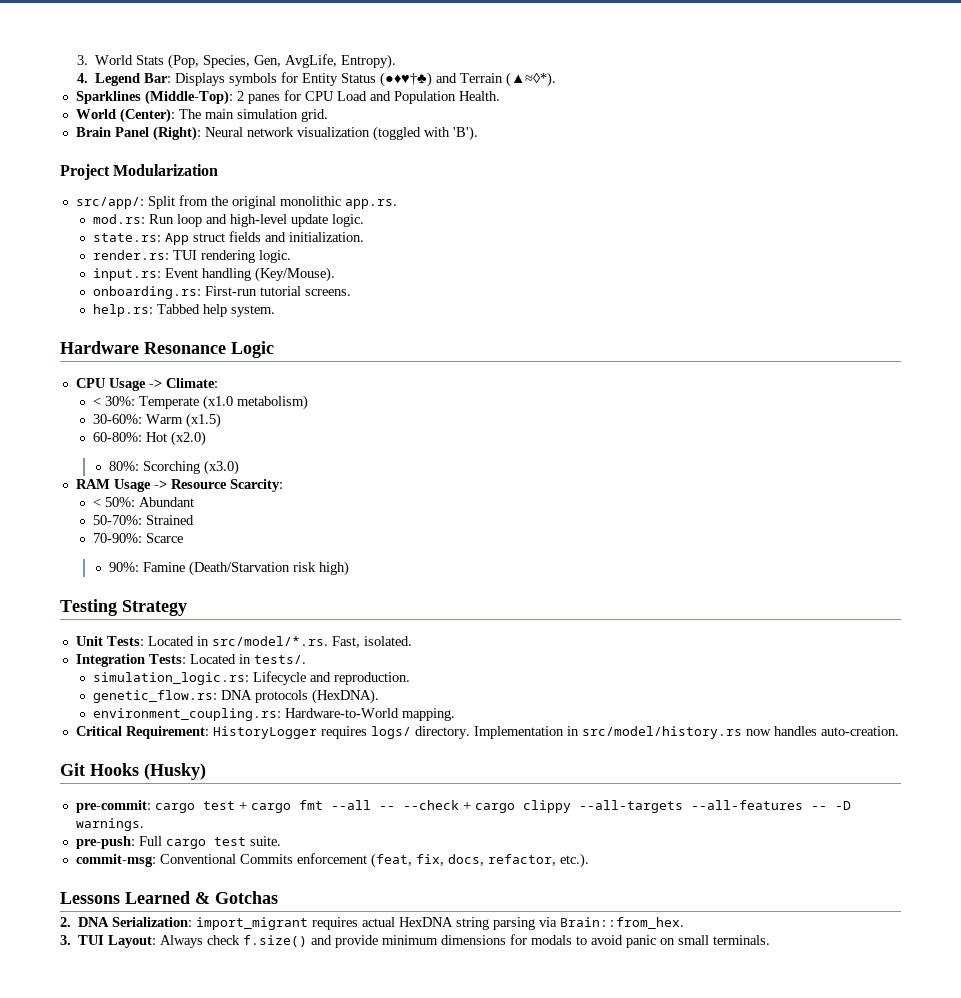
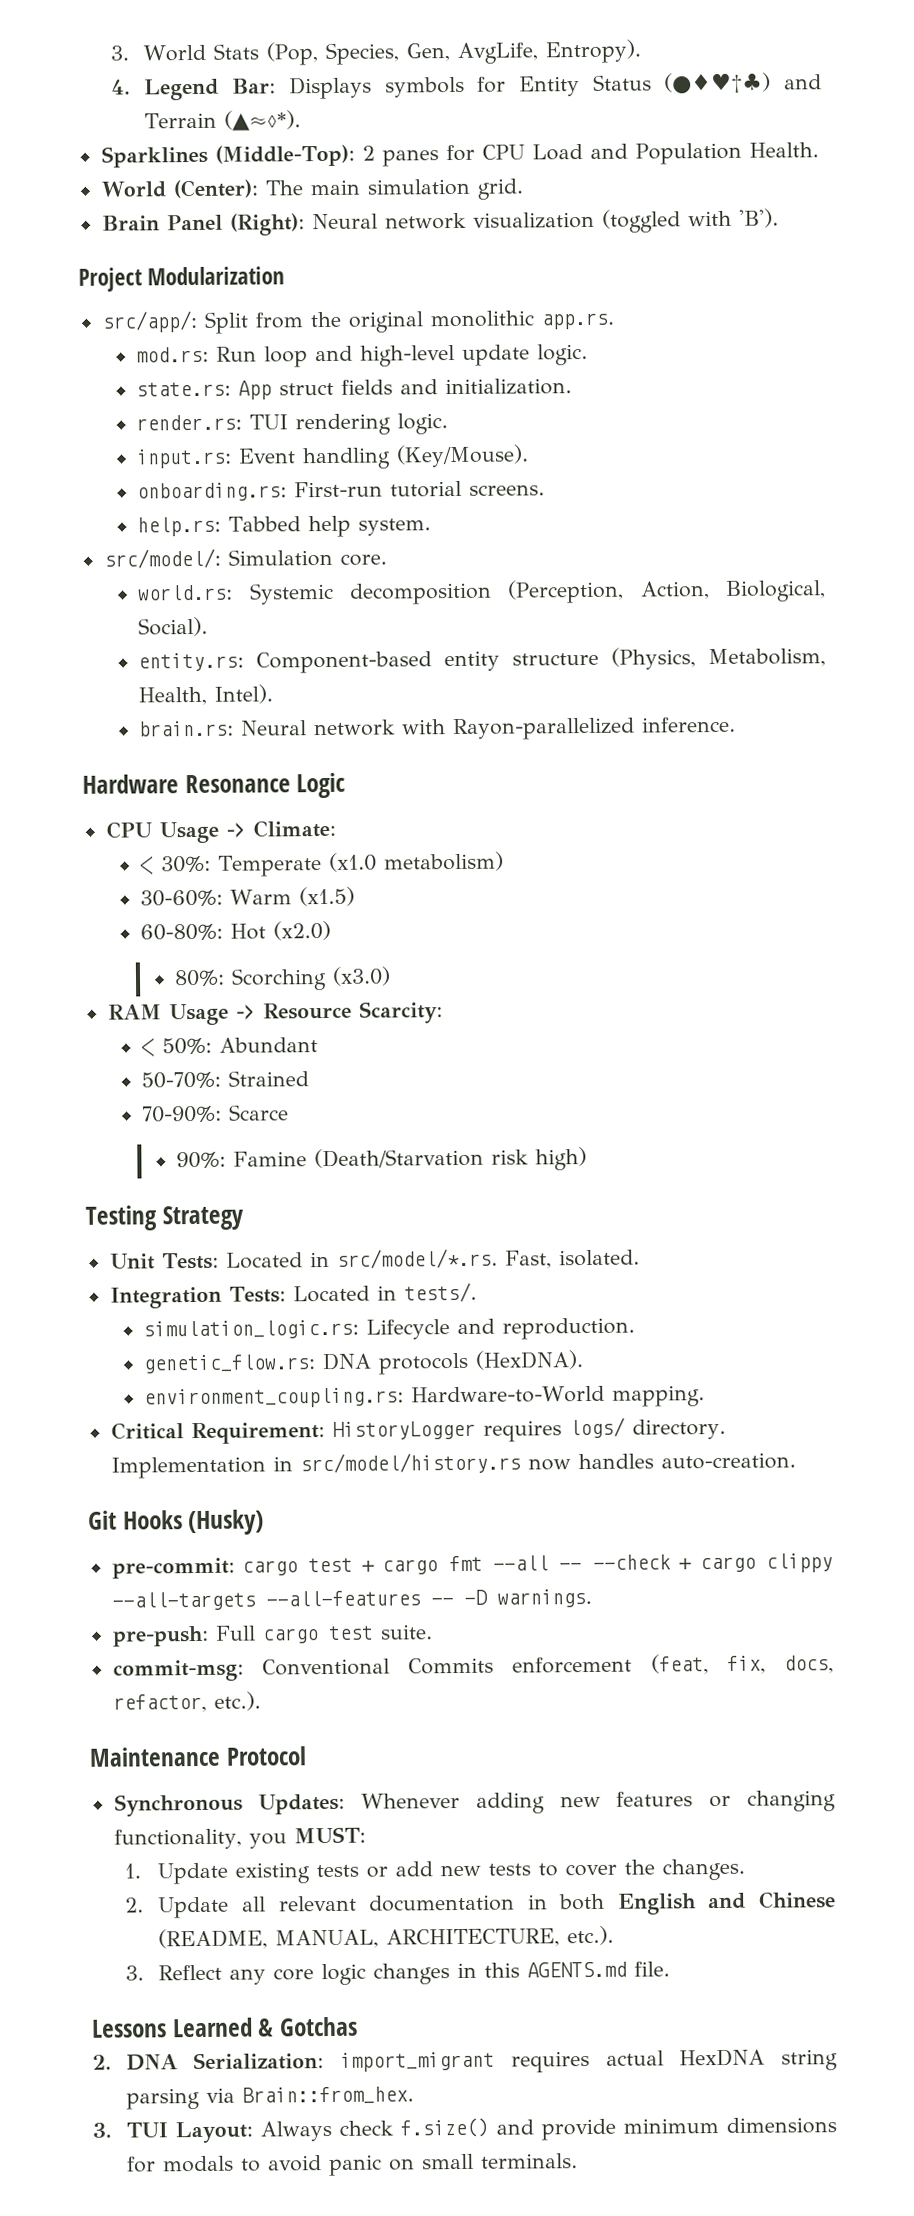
(275, 311) none -> [103,548,387,569] [137,579,827,605] [138,616,209,637] [138,647,826,674] [138,684,274,706] [139,716,737,741] // src/model/: Simulation core. // world.rs: Systemic decomposition (Perception, Action, Biological, Social). // entity.rs: Component-based entity structure (Physics, Metabolism, Health, Intel). // brain.rs: Neural network with Rayon-parallelized inference.
(589, 860) none -> [89,1746,307,1767] [113,1790,837,1817] [113,1826,366,1850] [123,1858,746,1885] [124,1891,836,1919] [158,1925,615,1950] [124,1961,671,1986] // Maintenance Protocol // Synchronous Updates: Whenever adding new features or changing functionality, you MUST: // 1. Update existing tests or add new tests to cover the changes. // 2. Update all relevant documentation in both English and Chinese (README, MANUAL, ARCHITECTURE, etc.). // 3. Reflect any core logic changes in this AGENTS.md file.

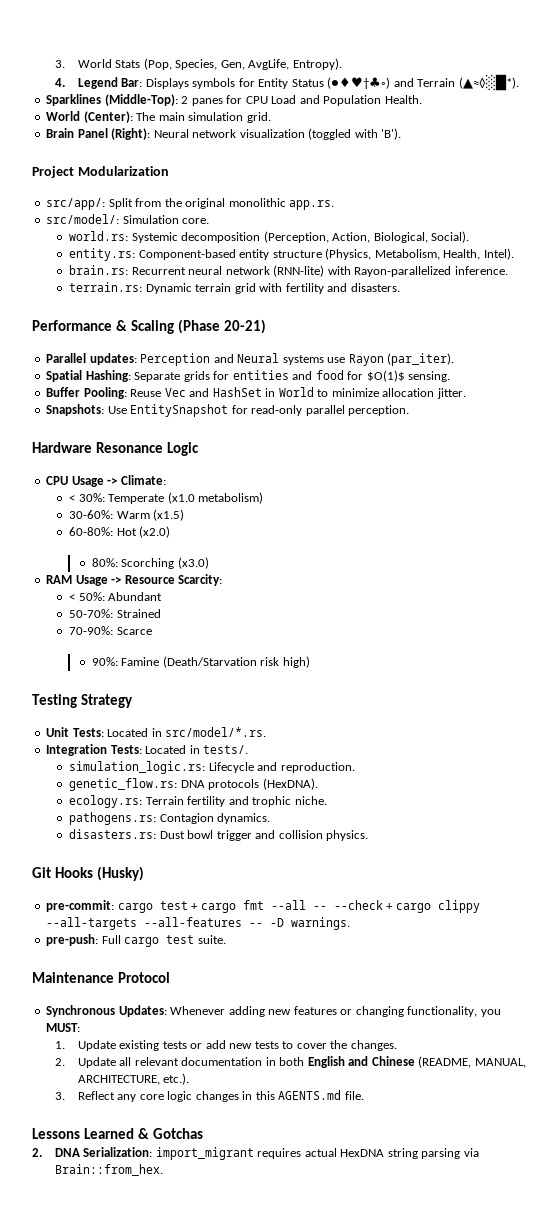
[664,72,772,94] (●♦♥†♣) -> [327,77,391,89] (●♦♥†♣◦)
[224,110,302,131] (▲≈◊*). -> [458,74,519,91] (▲≈◊░█*).
[136,343,589,368] [136,378,573,400] [136,413,449,436] [136,444,530,470] [137,480,546,502] [137,515,432,538] // mod.rs: Run loop and high-level update logic. // state.rs: App struct fields and initialization. // render.rs: TUI rendering logic. // input.rs: Event handling (Key/Mouse). // onboarding.rs: First-run tutorial screens. // help.rs: Tabbed help system. -> (335, 205) none
[241,719,397,737] Neural network -> [131,265,325,277] Recurrent neural network (RNN-lite)
(737, 724) none -> [69,282,400,294] [32,319,267,334] [46,353,455,366] [46,370,451,382] [46,387,466,399] [46,404,410,417] // terrain.rs: Dynamic terrain grid with fertility and disasters. // Performance & Scaling (Phase 20-21) // Parallel updates: Perception and Neural systems use Rayon (par_iter). // Spatial Hashing: Separate grids for entities and food for $O(1)$ sensing. // Buffer Pooling: Reuse Vec and HashSet in World to minimize allocation jitter. // Snapshots: Use EntitySnapshot for read-only parallel perception.
[504,1249,640,1269] Fast, isolated. -> (267, 732) none
[144,1385,706,1409] [110,1417,726,1445] [110,1452,796,1479] environment_coupling.rs: Hardware-to-World mapping. // Critical Requirement: HistoryLogger requires logs/ directory. Implementation in src/model/history.rs now handles auto-creation. -> [69,795,327,808] [69,812,271,825] [69,829,369,841] ecology.rs: Terrain fertility and trophic niche. // pathogens.rs: Contagion dynamics. // disasters.rs: Dust bowl trigger and collision physics.
[112,1654,835,1682] [112,1691,261,1713] // commit-msg: Conventional Commits enforcement (feat, fix, docs, refactor, etc.). -> (226, 939) none
[92,2117,837,2144] [126,2153,578,2177] // 3. TUI Layout: Always check f.size() and provide minimum dimensions for modals to avoid panic on small terminals. -> (163, 1170) none

